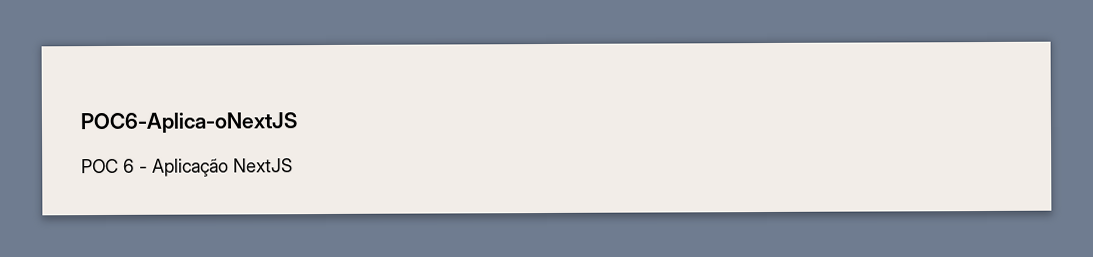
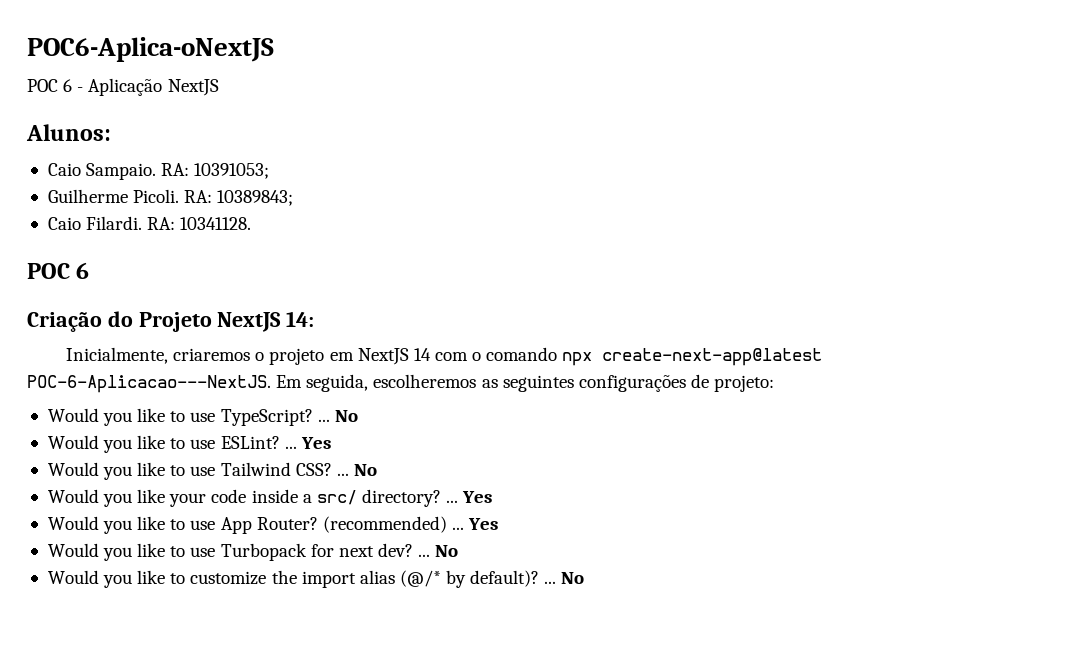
(293, 165) none -> [26,124,111,141] [47,163,270,180] [47,189,294,206] [47,216,252,230] [27,262,90,279] [27,311,315,332] [66,347,823,366] [27,374,775,393] [47,408,358,426] [47,435,331,453] [47,462,377,480] [47,489,493,507] [47,516,499,534] [47,543,459,561] [47,570,585,588] // Alunos: // Caio Sampaio. RA: 10391053; // Guilherme Picoli. RA: 10389843; // Caio Filardi. RA: 10341128. // POC 6 // Criação do Projeto NextJS 14: // Inicialmente, criaremos o projeto em NextJS 14 com o comando npx create-next-app@latest POC-6-Aplicacao---NextJS. Em seguida, escolheremos as seguintes configurações de projeto: // Would you like to use TypeScript? ... No // Would you like to use ESLint? ... Yes // Would you like to use Tailwind CSS? ... No // Would you like your code inside a src/ directory? ... Yes // Would you like to use App Router? (recommended) ... Yes // Would you like to use Turbopack for next dev? ... No // Would you like to customize the import alias (@/* by default)? ... No

